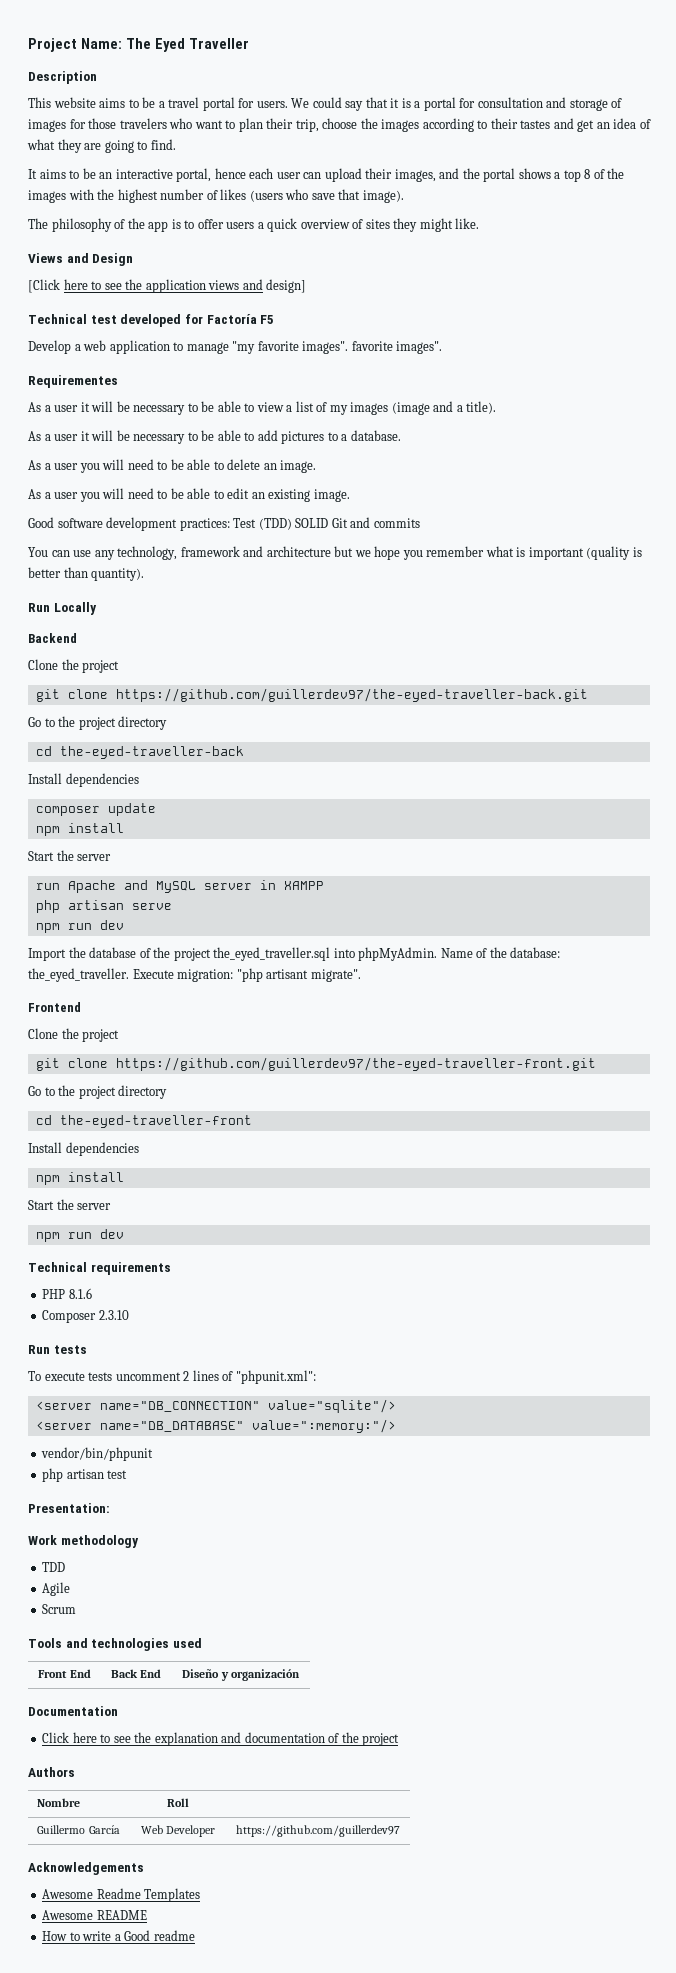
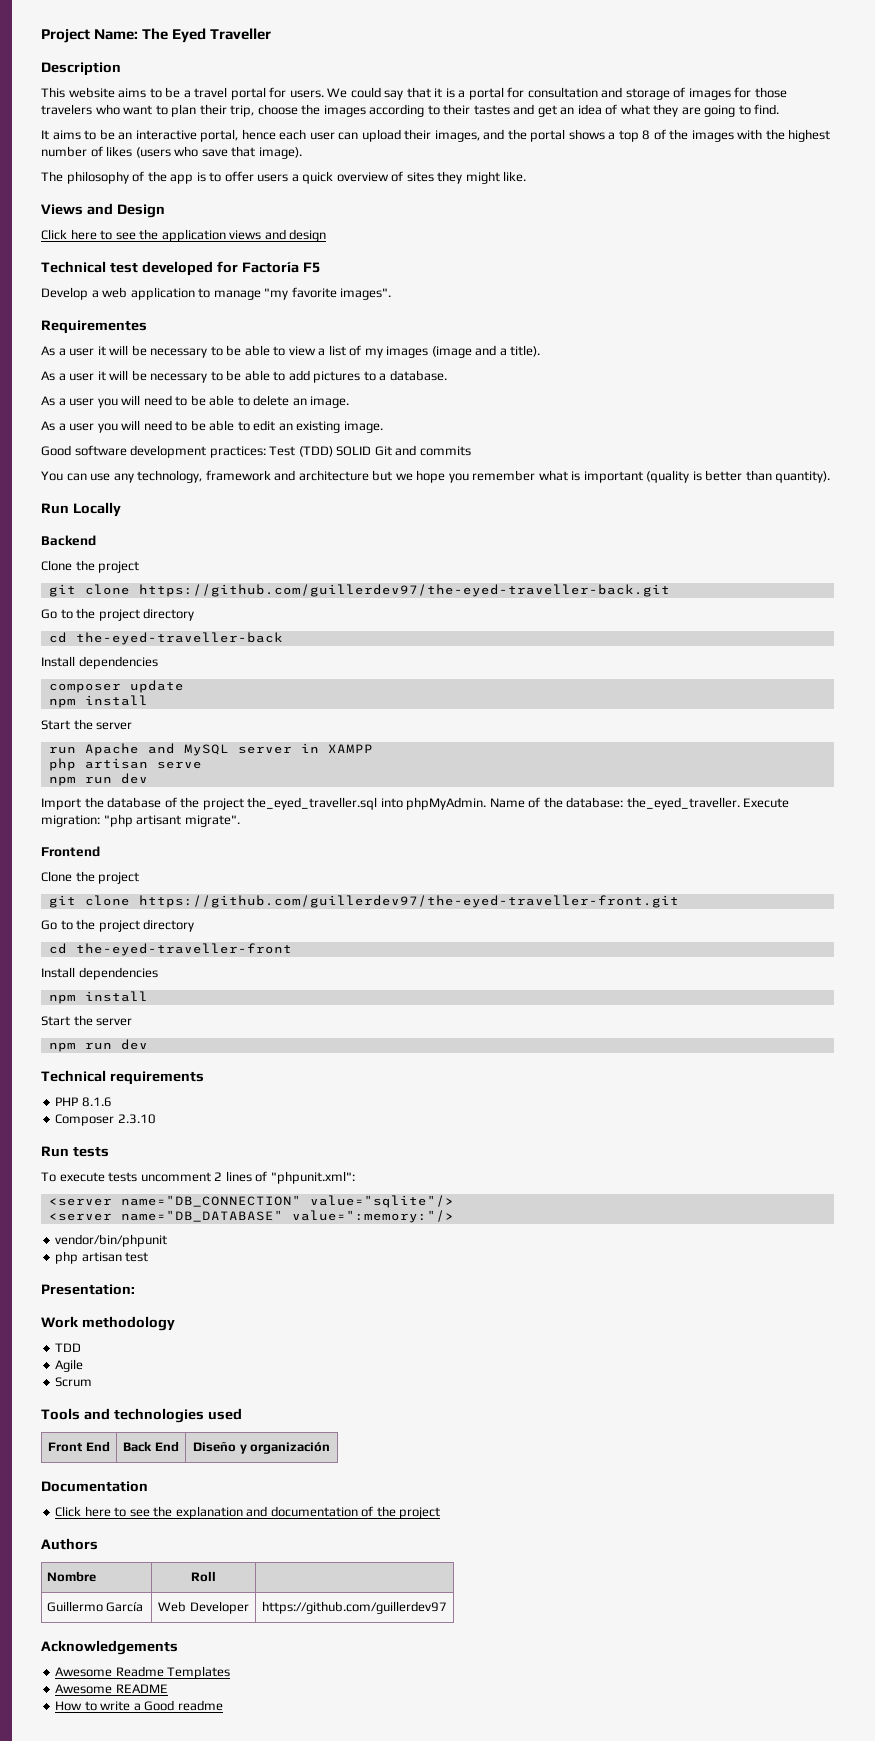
[28,279,60,293] [Click -> [41,229,67,240] Click
[266,279,307,293] design] -> [289,229,327,242] design
[351,341,443,354] favorite images". -> (392, 294) none

